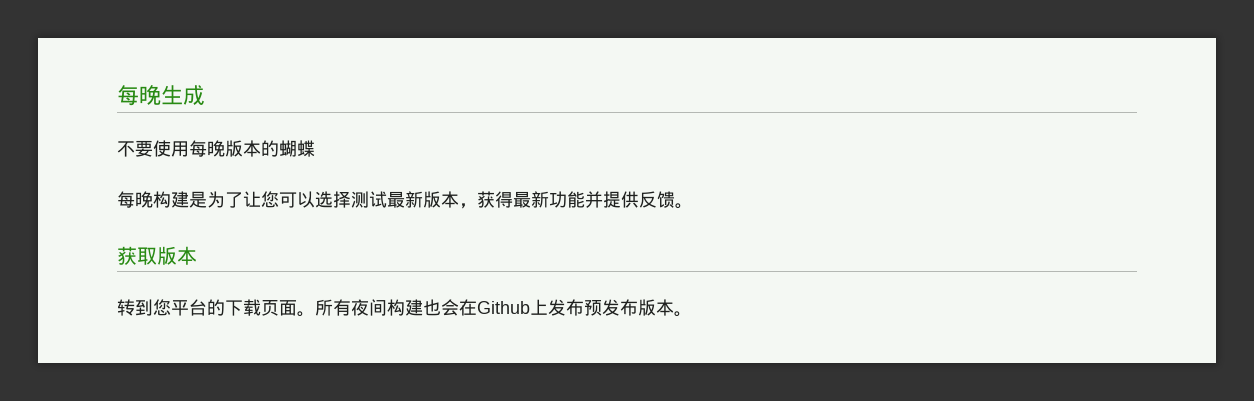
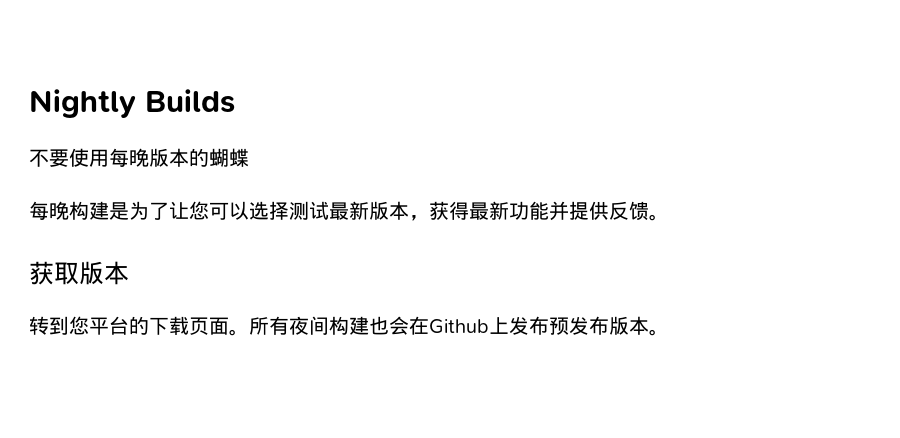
[117,85,205,106] 每晚生成 -> [29,89,235,118] Nightly Builds

